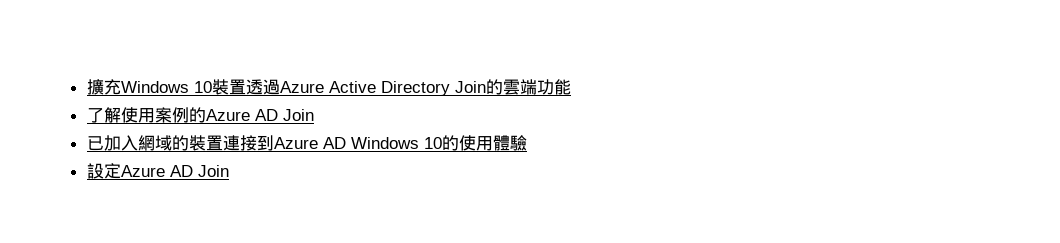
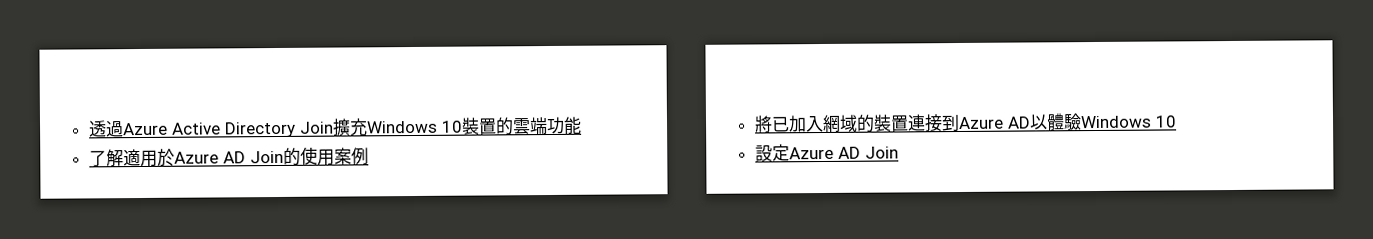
[86,79,486,96] 擴充Windows 10裝置透過Azure Active Directory Join -> [87,117,497,138] 透過Azure Active Directory Join擴充Windows 10裝置
(121, 115) none -> [122,147,301,168] 適用於Azure AD Join的
[188,107,314,123] 的Azure AD Join // -> [753,115,773,133] // 將
[350,135,527,151] Windows 10的使用體驗 -> [1028,113,1177,131] 以體驗Windows 10

